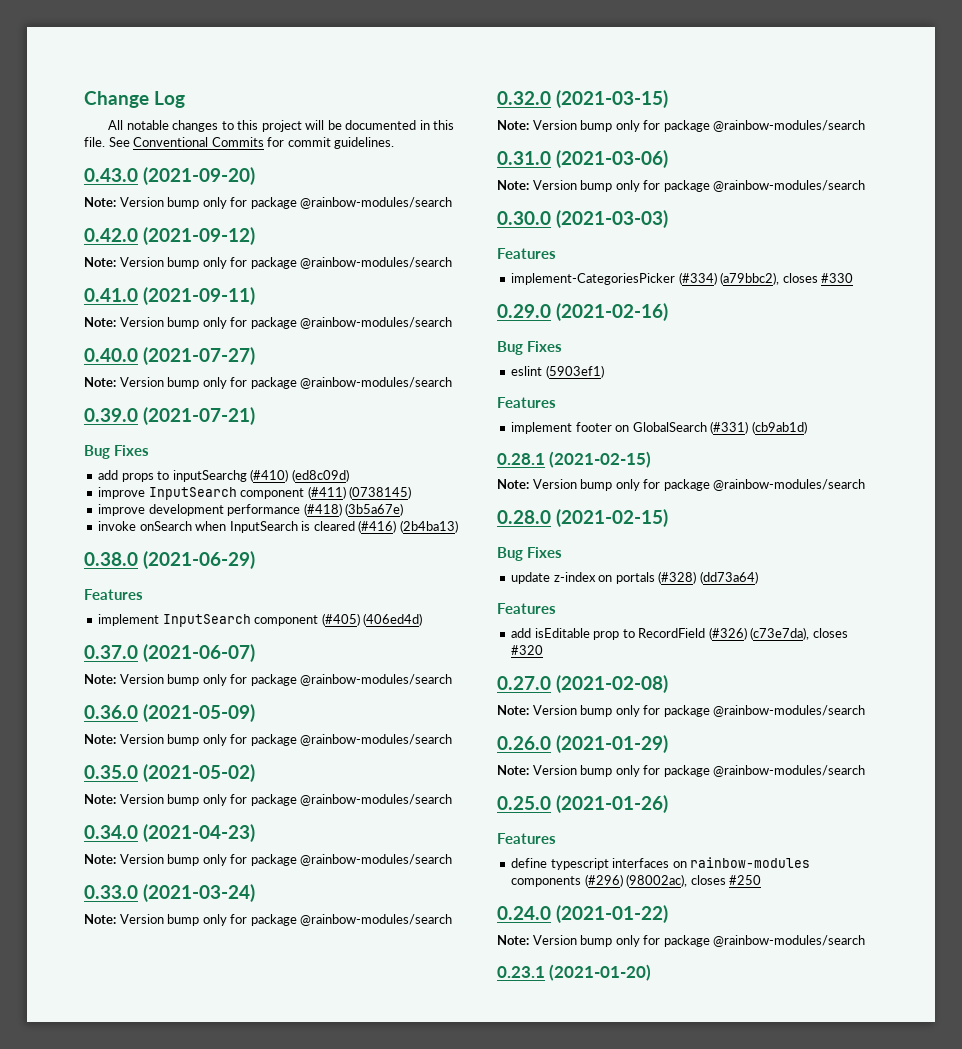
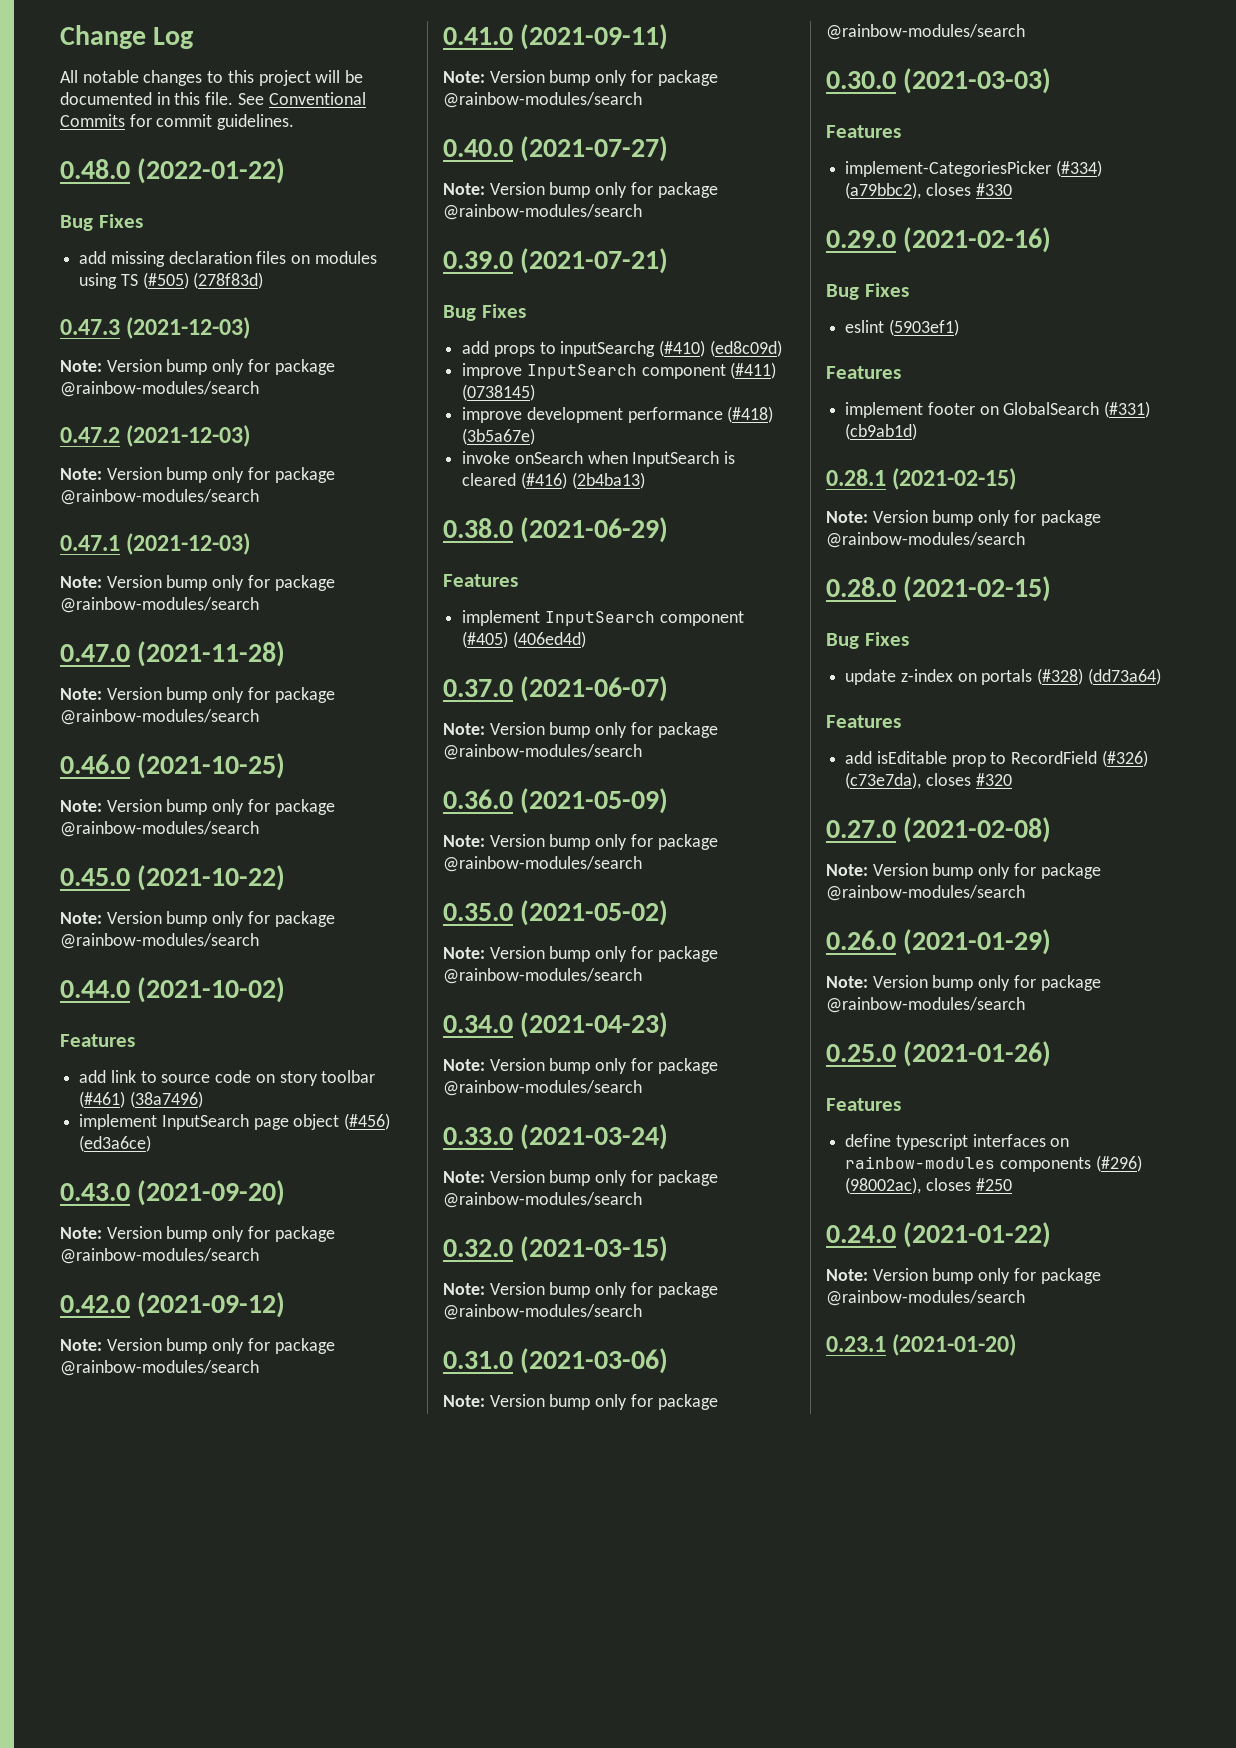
(395, 143) none -> [60,158,286,184] [60,214,143,231] [79,251,377,267] [79,272,264,289] [60,317,251,339] [60,359,335,375] [60,381,259,397] [60,425,251,447] [60,467,335,483] [60,489,259,505] [60,533,251,555] [60,575,335,591] [60,597,259,613] [60,641,286,667] [60,687,335,703] [60,709,259,725] [60,753,286,779] [60,799,335,815] [60,821,259,837] [60,865,286,891] [60,911,335,927] [60,933,259,949] [60,977,286,1003] [60,1034,135,1047] [79,1070,376,1086] [79,1091,203,1108] [79,1113,391,1130] [79,1135,152,1152] // 0.48.0 (2022-01-22) // Bug Fixes // add missing declaration files on modules using TS (#505) (278f83d) // 0.47.3 (2021-12-03) // Note: Version bump only for package @rainbow-modules/search // 0.47.2 (2021-12-03) // Note: Version bump only for package @rainbow-modules/search // 0.47.1 (2021-12-03) // Note: Version bump only for package @rainbow-modules/search // 0.47.0 (2021-11-28) // Note: Version bump only for package @rainbow-modules/search // 0.46.0 (2021-10-25) // Note: Version bump only for package @rainbow-modules/search // 0.45.0 (2021-10-22) // Note: Version bump only for package @rainbow-modules/search // 0.44.0 (2021-10-02) // Features // add link to source code on story toolbar (#461) (38a7496) // implement InputSearch page object (#456) (ed3a6ce)

